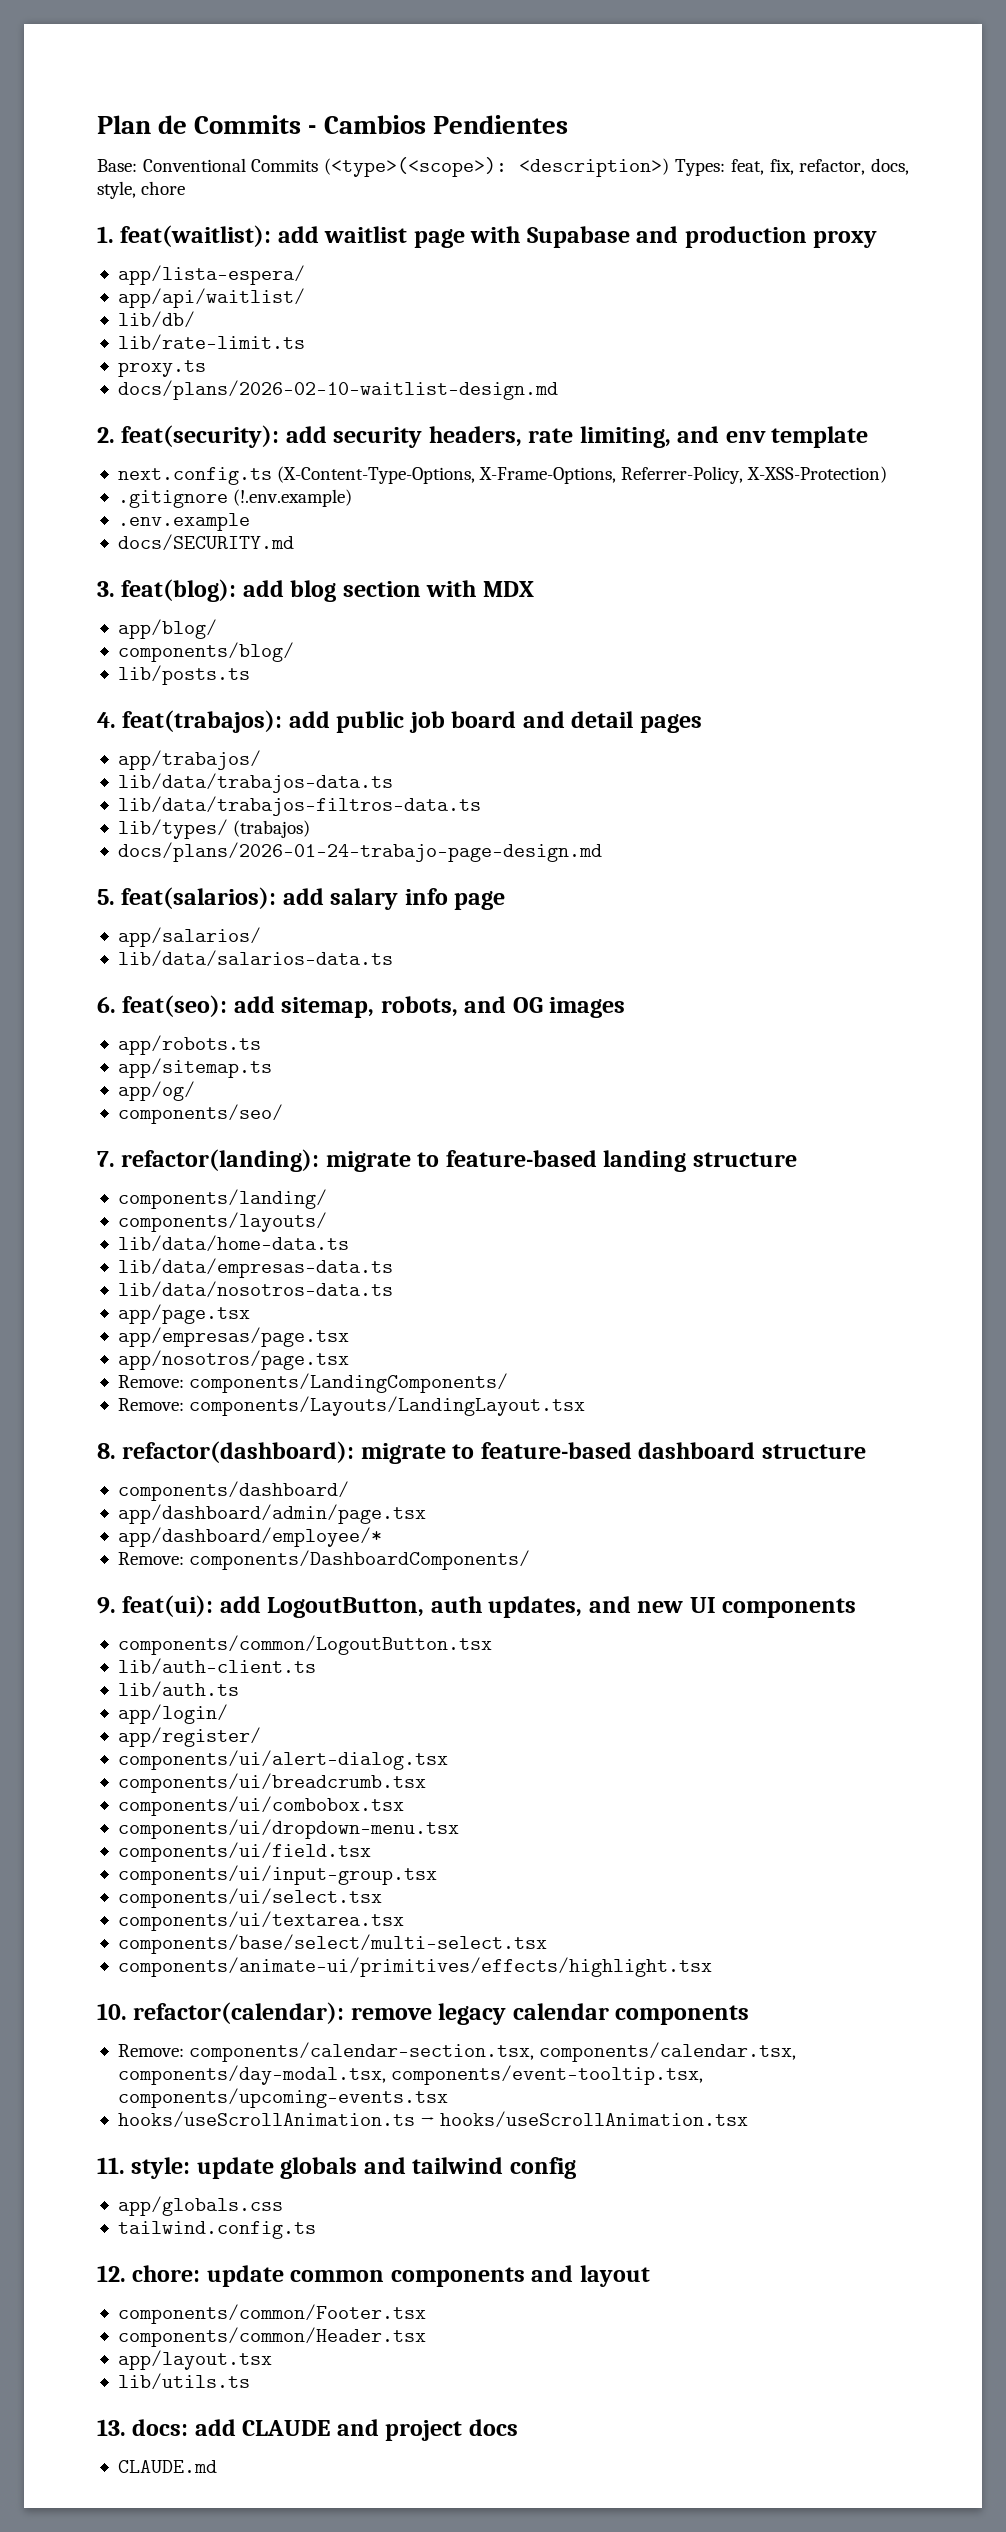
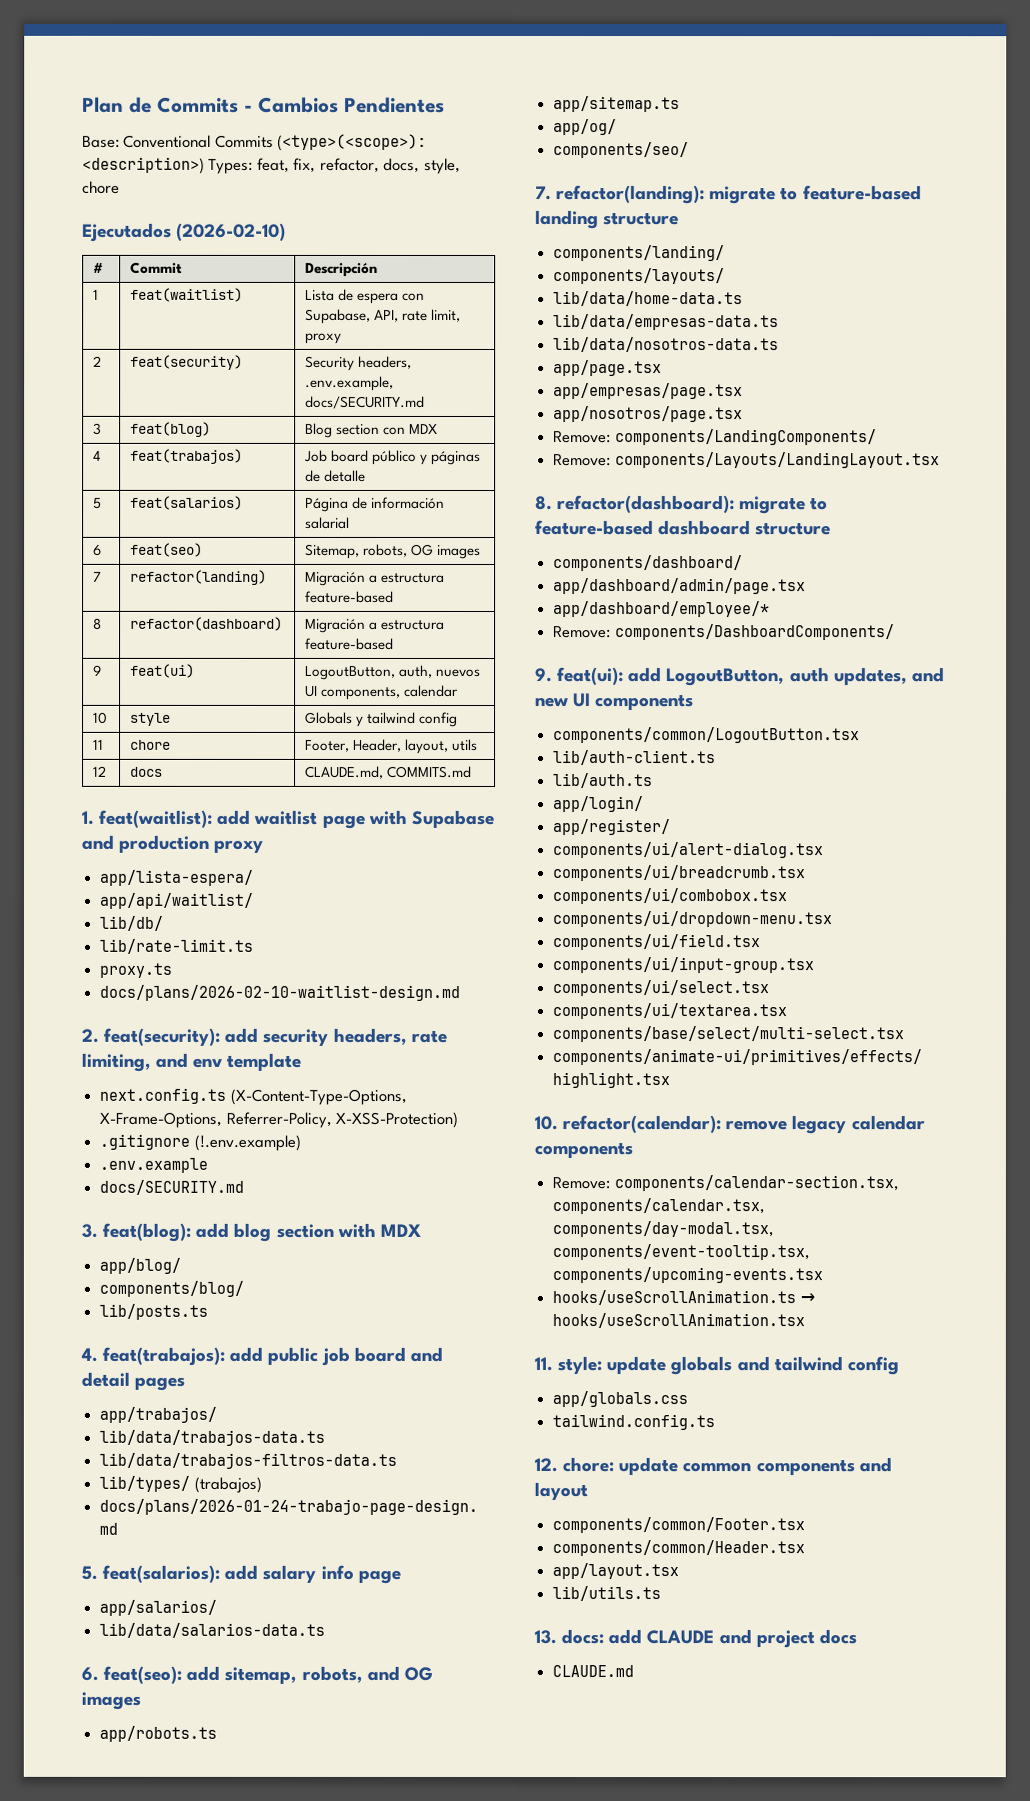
(186, 188) none -> [82,222,287,242] [93,262,105,273] [130,261,184,274] [305,261,379,277] [93,289,100,300] [130,287,244,302] [305,288,426,304] [305,308,462,324] [305,332,343,344] [93,355,103,367] [130,354,244,370] [305,355,413,371] [305,375,395,391] [305,395,426,409] [93,422,103,435] [130,421,212,437] [305,422,439,438] [93,450,102,461] [130,448,244,464] [304,449,482,465] [305,469,367,482] [93,497,103,509] [130,495,244,510] [305,496,446,512] [305,516,351,529] [93,544,103,556] [130,542,204,557] [305,543,482,559] [93,571,103,582] [130,569,268,585] [305,571,446,586] [305,590,395,603] [93,617,103,630] [130,616,284,631] [305,618,446,633] [305,637,395,650] [93,664,103,676] [130,663,196,678] [305,664,482,680] [305,684,460,700] [93,711,109,724] [130,712,172,726] [305,711,459,727] [93,739,105,750] [130,739,172,750] [305,738,479,754] [93,765,108,777] [130,766,164,777] [305,765,473,779] // Ejecutados (2026-02-10) // # | Commit | Descripción // 1 | feat(waitlist) | Lista de espera con Supabase, API, rate limit, proxy // 2 | feat(security) | Security headers, .env.example, docs/SECURITY.md // 3 | feat(blog) | Blog section con MDX // 4 | feat(trabajos) | Job board público y páginas de detalle // 5 | feat(salarios) | Página de información salarial // 6 | feat(seo) | Sitemap, robots, OG images // 7 | refactor(landing) | Migración a estructura feature-based // 8 | refactor(dashboard) | Migración a estructura feature-based // 9 | feat(ui) | LogoutButton, auth, nuevos UI components, calendar // 10 | style | Globals y tailwind config // 11 | chore | Footer, Header, layout, utils // 12 | docs | CLAUDE.md, COMMITS.md

